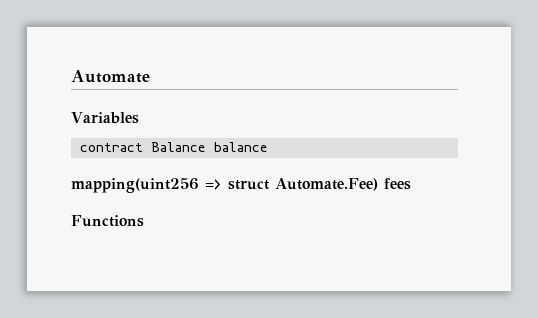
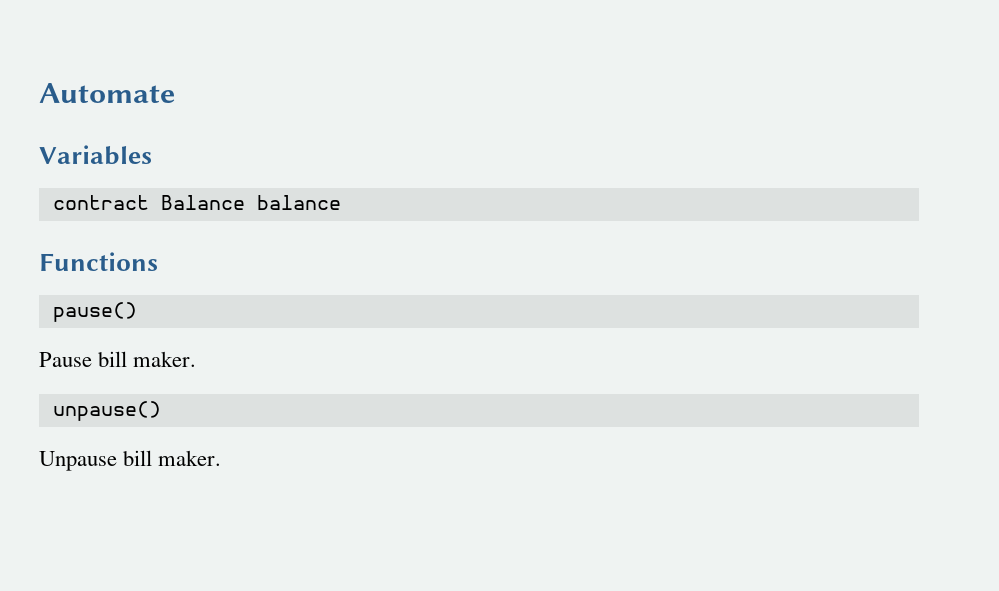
[71,178,411,193] [71,215,144,227] mapping(uint256 => struct Automate.Fee) fees // Functions -> [39,252,158,271] [52,302,137,322] [39,351,197,367] [52,401,161,421] [39,450,222,471] Functions // pause() // Pause bill maker. // unpause() // Unpause bill maker.

